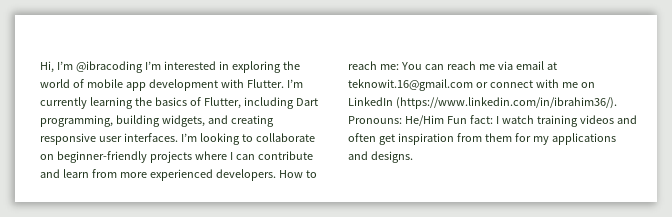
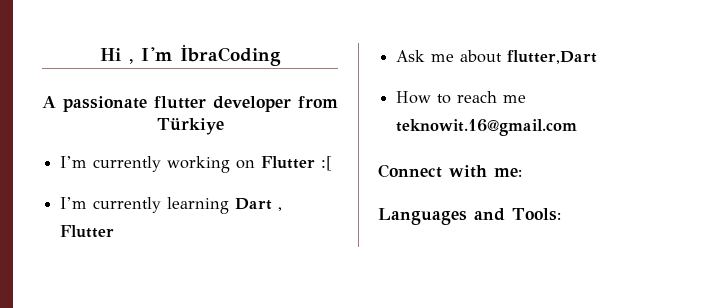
[40,61,300,73] [40,79,303,91] [40,97,318,109] [40,115,274,127] [40,133,315,145] [40,151,313,163] [40,169,317,181] [348,61,557,70] [348,79,595,91] [348,97,617,109] [348,115,637,127] [348,133,616,145] [348,151,413,163] Hi, I’m @ibracoding I’m interested in exploring the world of mobile app development with Flutter. I’m currently learning the basics of Flutter, including Dart programming, building widgets, and creating responsive user interfaces. I’m looking to collaborate on beginner-friendly projects where I can contribute and learn from more experienced developers. How to reach me: You can reach me via email at teknowit.16@gmail.com or connect with me on LinkedIn (https://www.linkedin.com/in/ibrahim36/). Pronouns: He/Him Fun fact: I watch training videos and often get inspiration from them for my applications and designs. -> [100,44,281,66] [42,96,338,112] [156,118,224,135] [60,156,333,173] [60,197,283,214] [60,225,115,238] [396,50,598,64] [396,91,527,104] [396,119,578,136] [378,164,522,178] [378,208,561,225] Hi , I'm İbraCoding // A passionate flutter developer from Türkiye // I’m currently working on Flutter :[ // I’m currently learning Dart , Flutter // Ask me about flutter,Dart // How to reach me teknowit.16@gmail.com // Connect with me: // Languages and Tools:

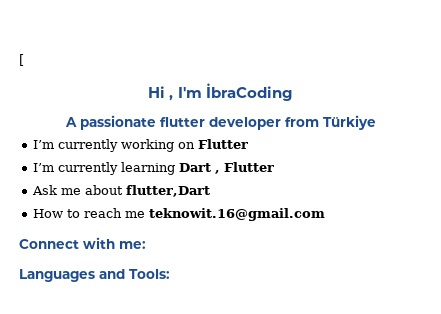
(100, 54) none -> [19,54,24,66] [ //
[321,156,333,171] :[ -> (248, 144) none

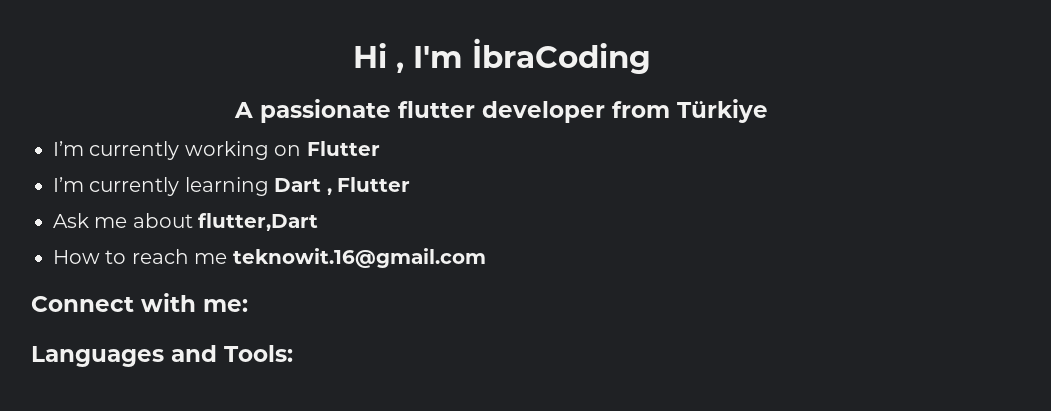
[19,54,24,66] [ // -> (352, 55) none

